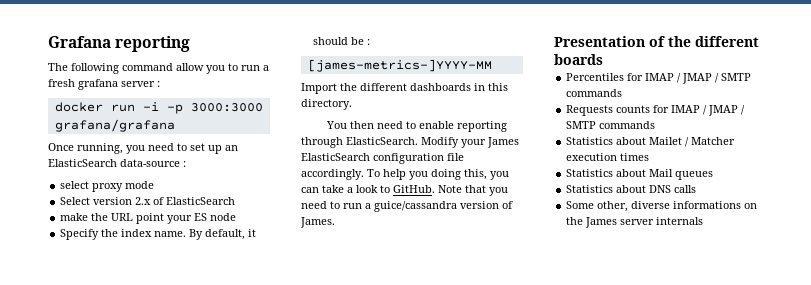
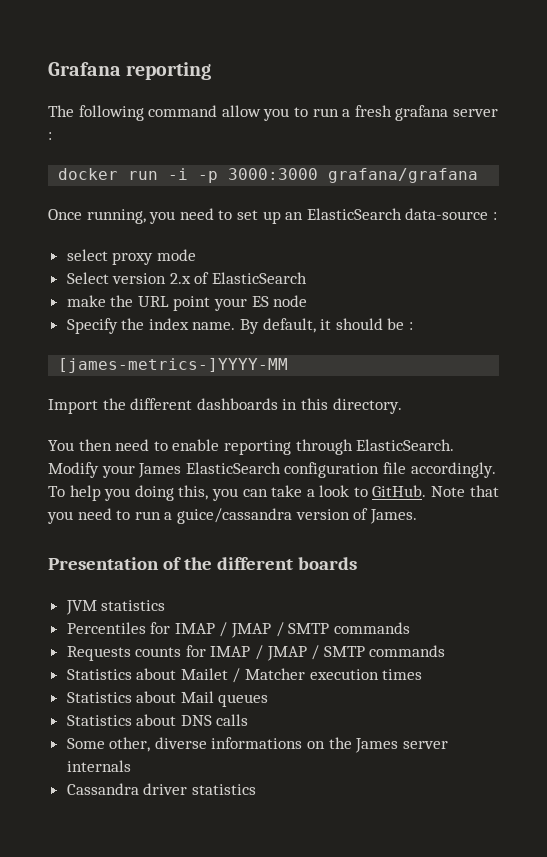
(603, 59) none -> [65,600,166,615] // JVM statistics
(704, 221) none -> [66,783,256,795] // Cassandra driver statistics

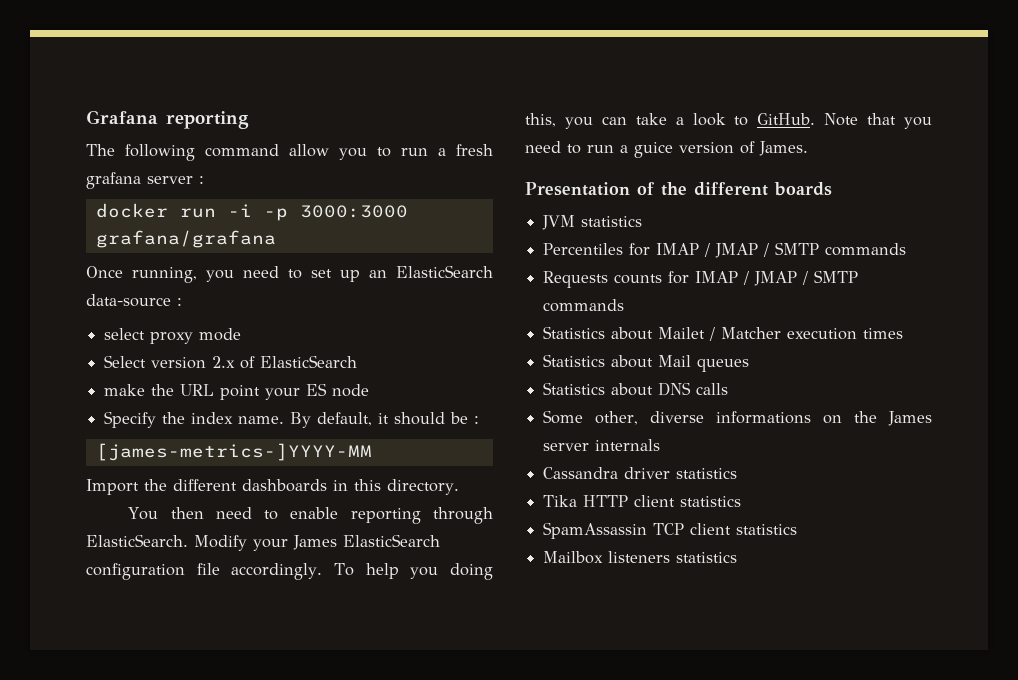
[176,508,292,524] guice/cassandra -> [634,142,673,158] guice
(256, 789) none -> [543,495,742,507] [543,522,798,539] [543,551,738,564] // Tika HTTP client statistics // SpamAssassin TCP client statistics // Mailbox listeners statistics

